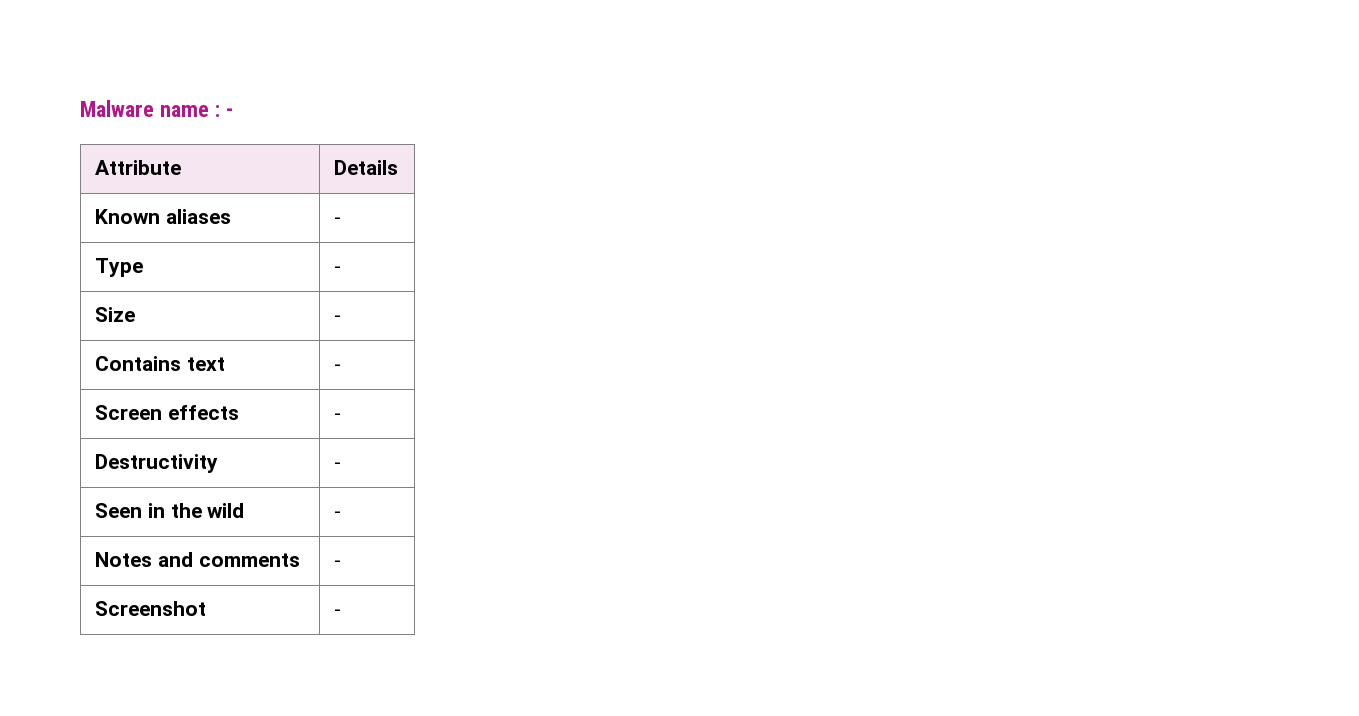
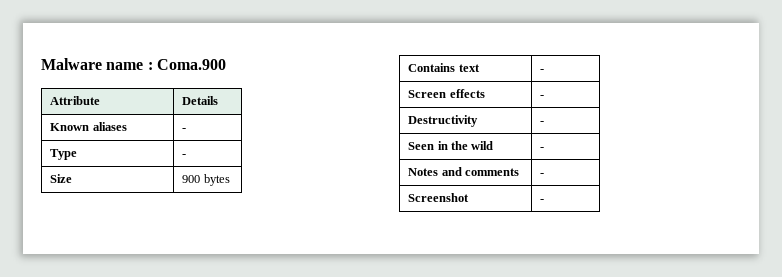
[225,108,233,117] - -> [156,59,226,70] Coma.900
[334,315,342,322] - -> [182,174,230,186] 900 bytes

